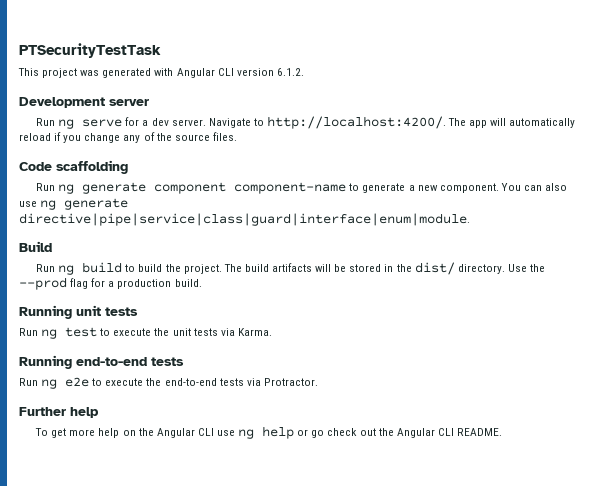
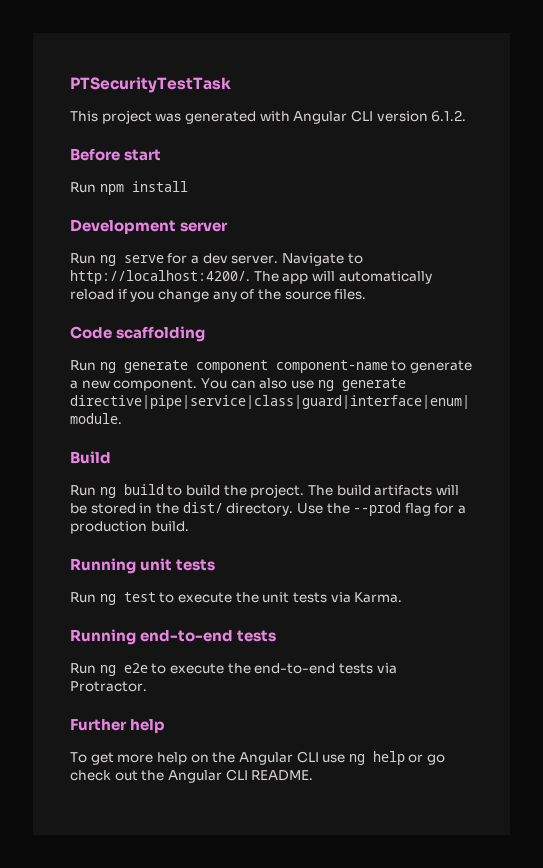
(304, 72) none -> [70,148,162,161] [70,181,188,195] // Before start // Run npm install

